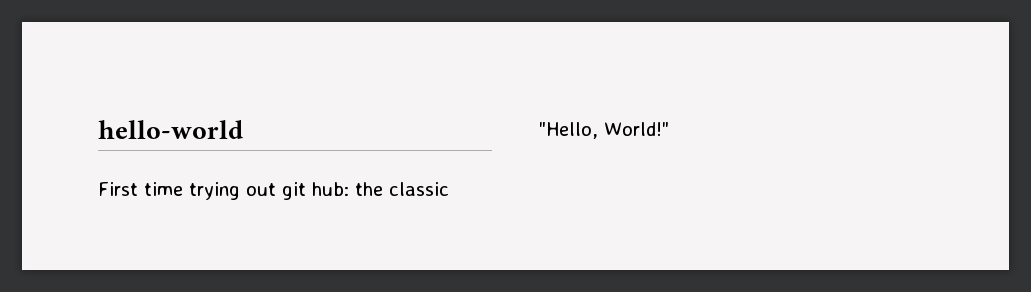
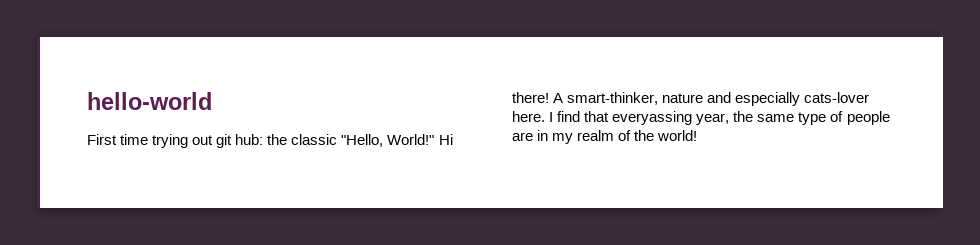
(669, 129) none -> [438,134,453,145] [512,92,870,106] [512,111,890,125] [512,130,698,144] Hi there! A smart-thinker, nature and especially cats-lover here. I find that everyassing year, the same type of people are in my realm of the world!

